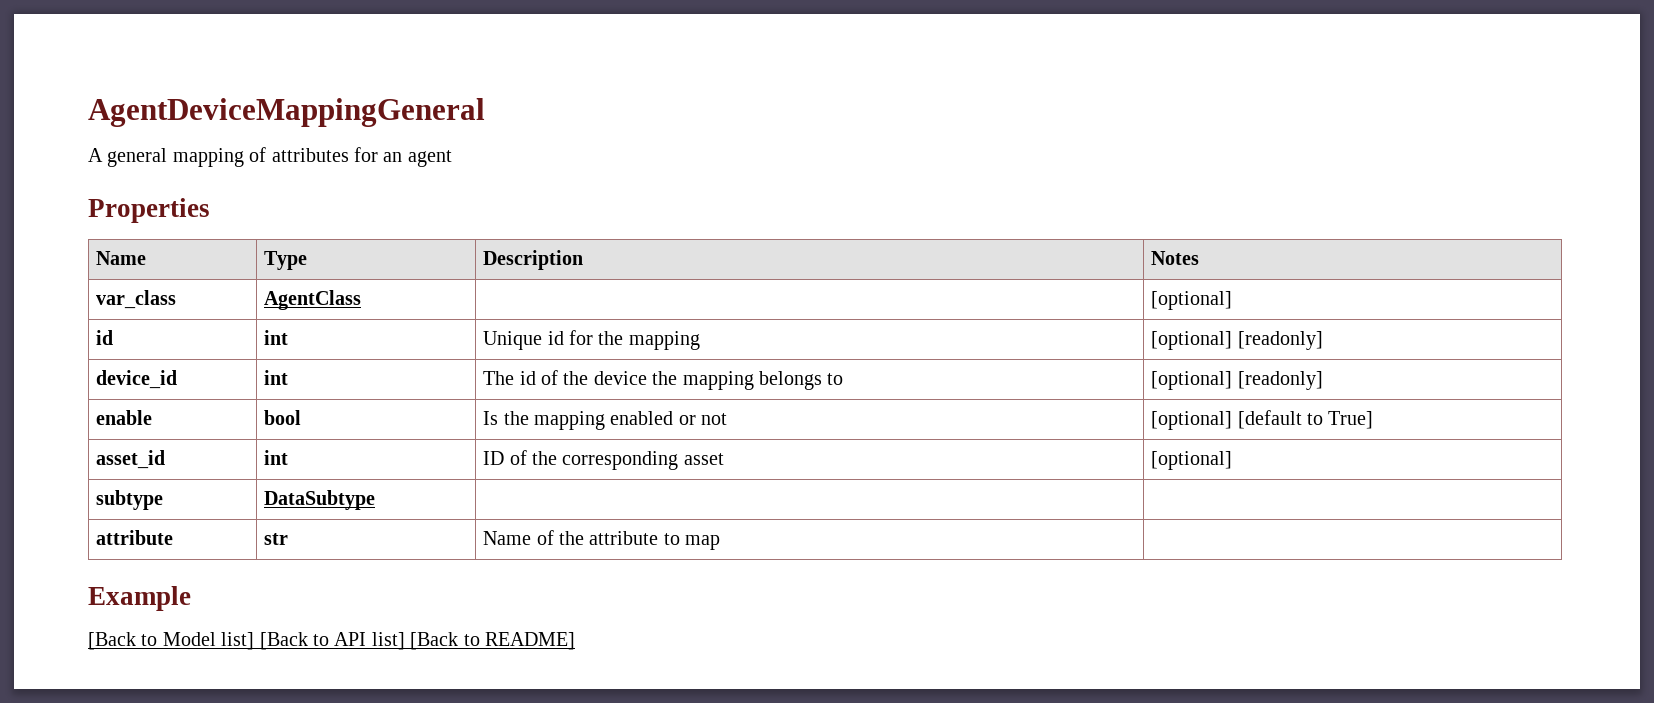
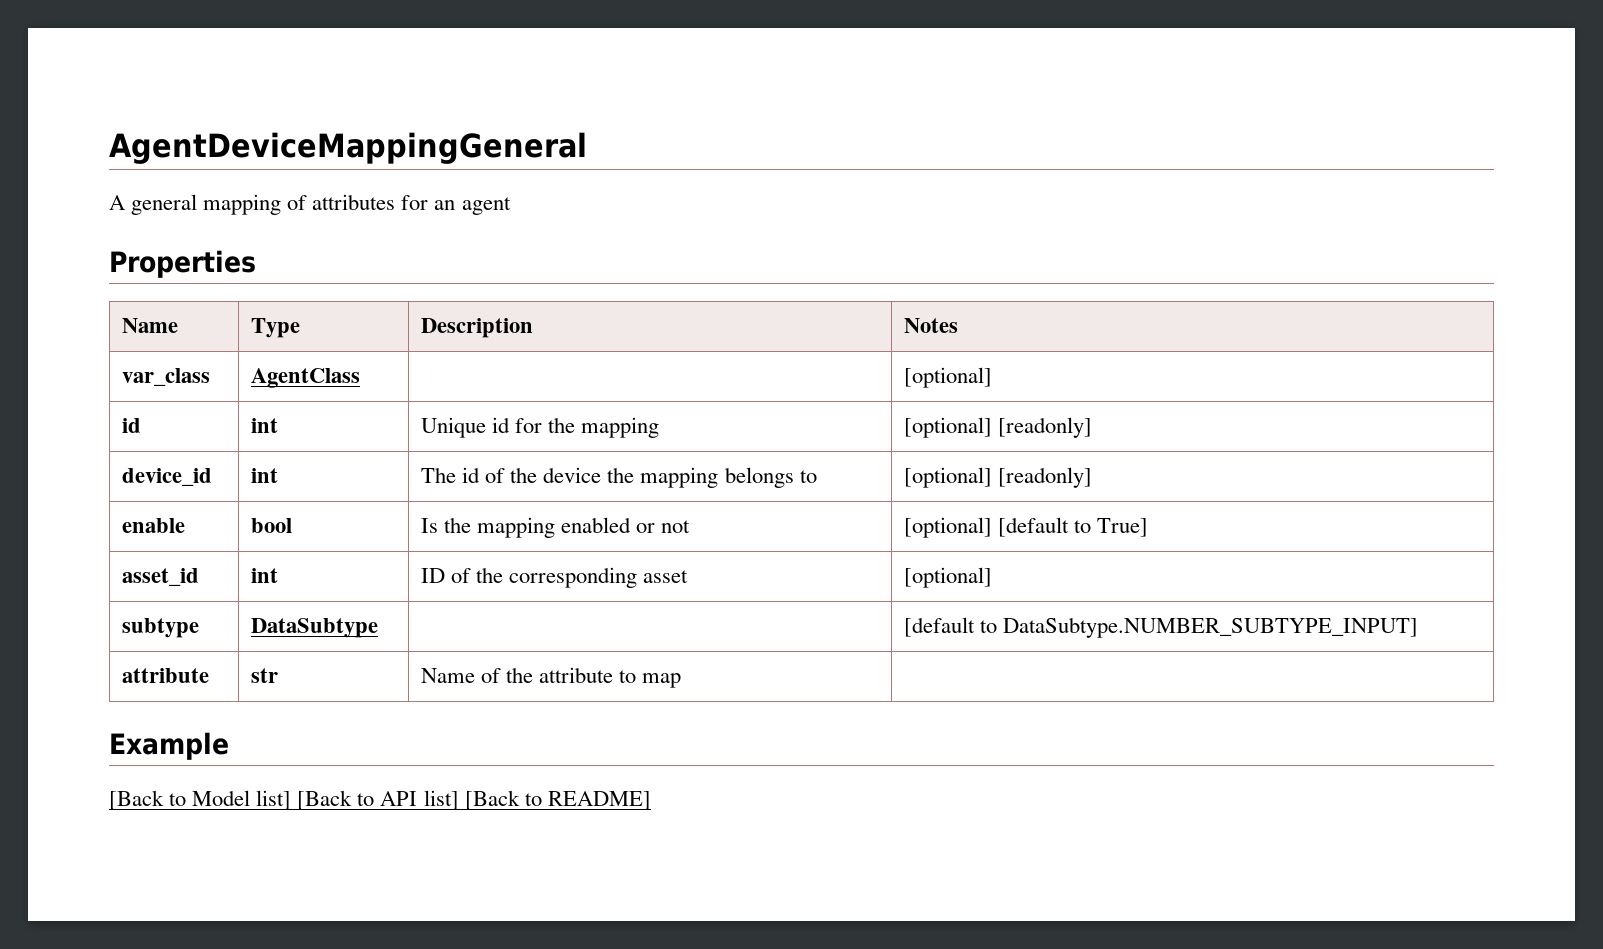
(376, 500) none -> [904,617,1419,638] [default to DataSubtype.NUMBER_SUBTYPE_INPUT]

